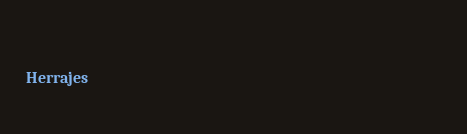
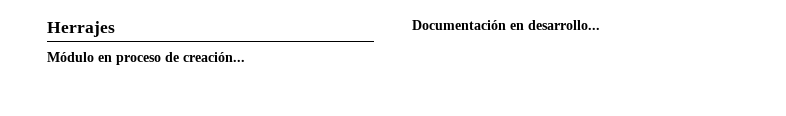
(88, 78) none -> [47,52,245,65] [412,20,600,30] // Módulo en proceso de creación... // Documentación en desarrollo...

